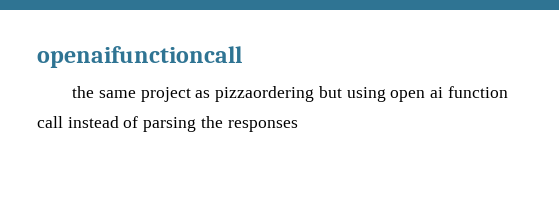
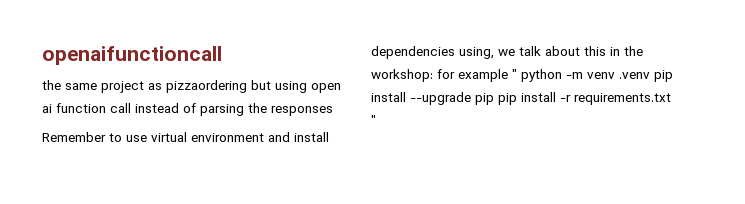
(298, 126) none -> [42,132,329,142] [371,46,643,59] [371,69,673,82] [371,92,671,105] [371,115,376,125] // Remember to use virtual environment and install dependencies using, we talk about this in the workshop: for example " python -m venv .venv pip install --upgrade pip pip install -r requirements.txt "

